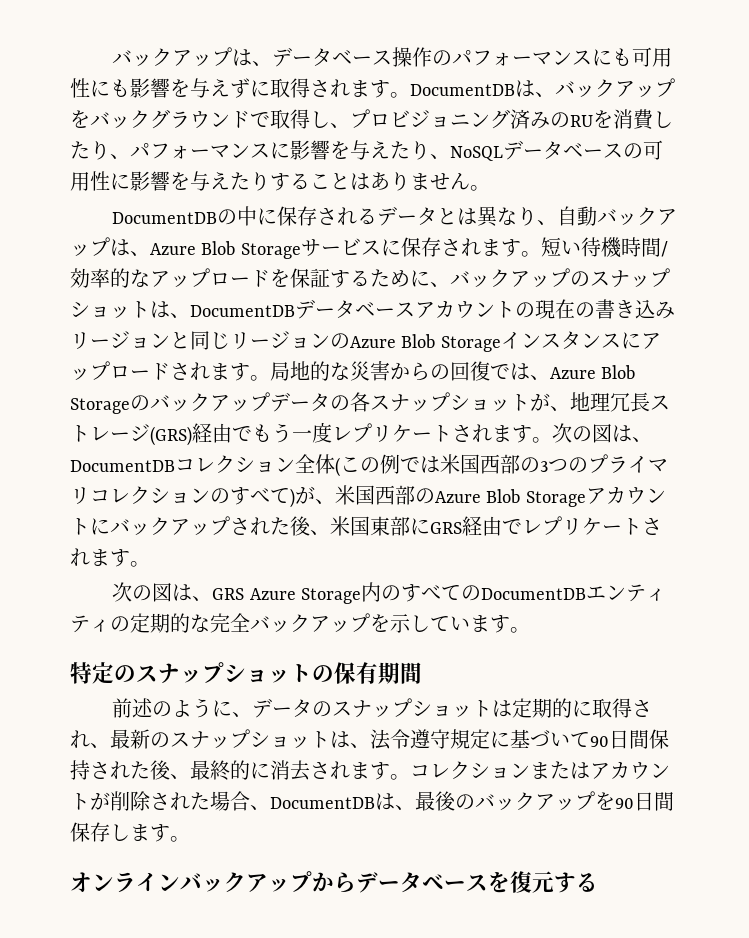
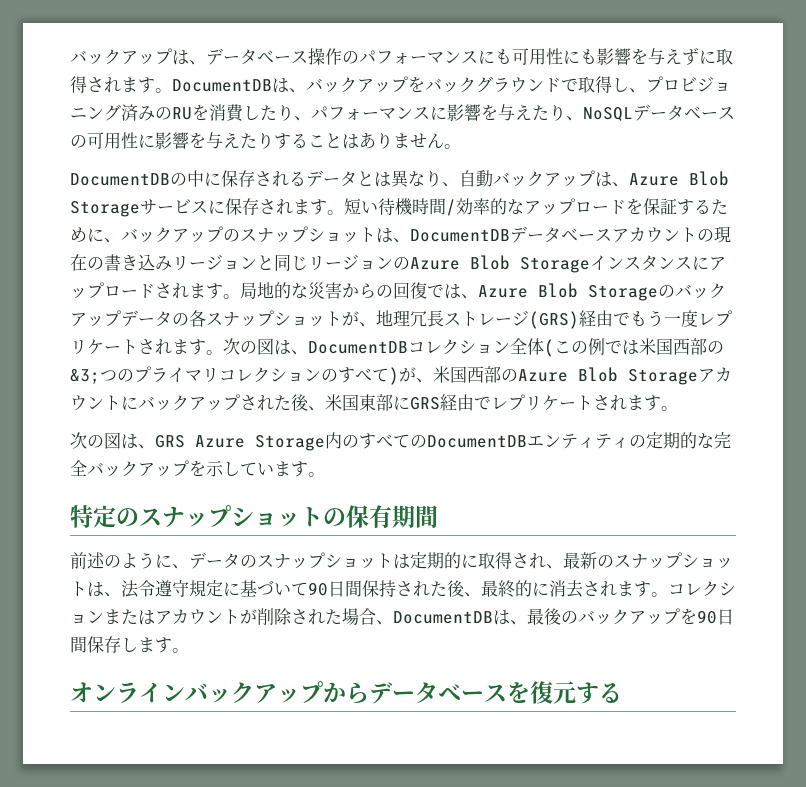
[540,461,548,472] 3 -> [70,369,100,384] &3;

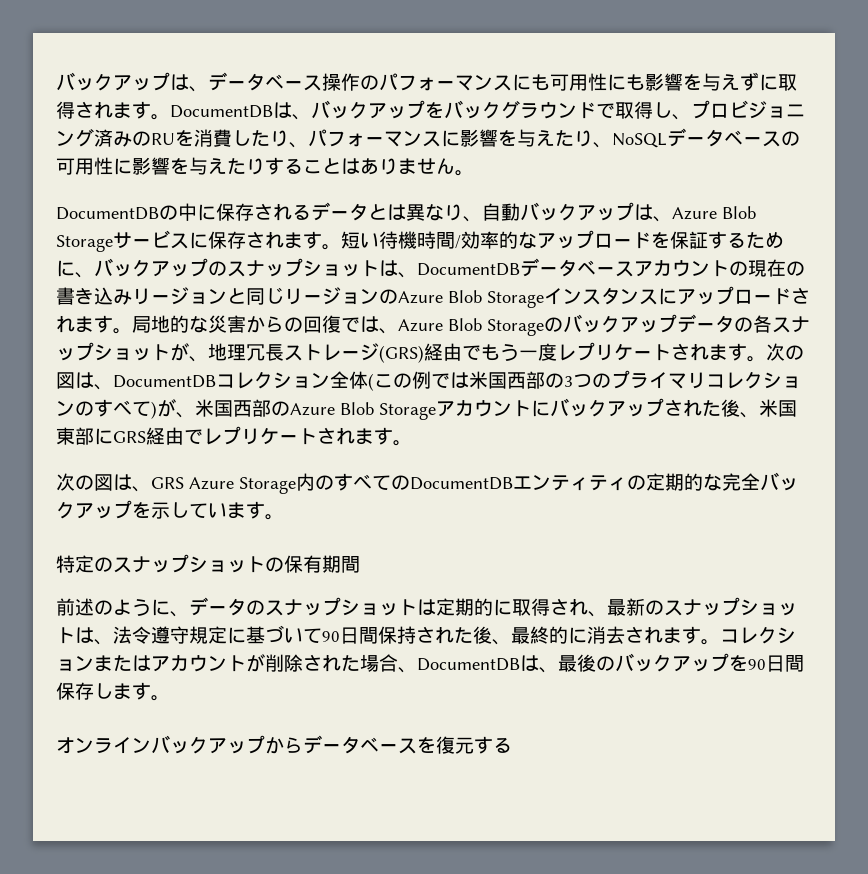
[70,369,100,384] &3; -> [564,376,573,387] 3

